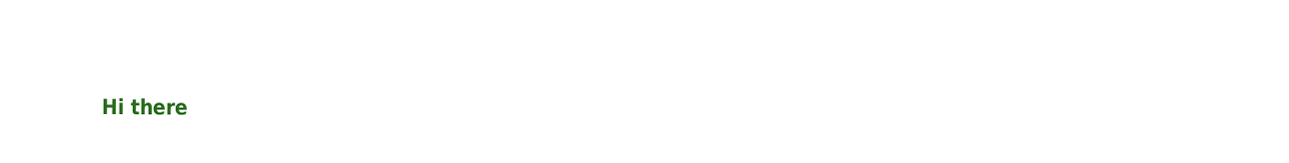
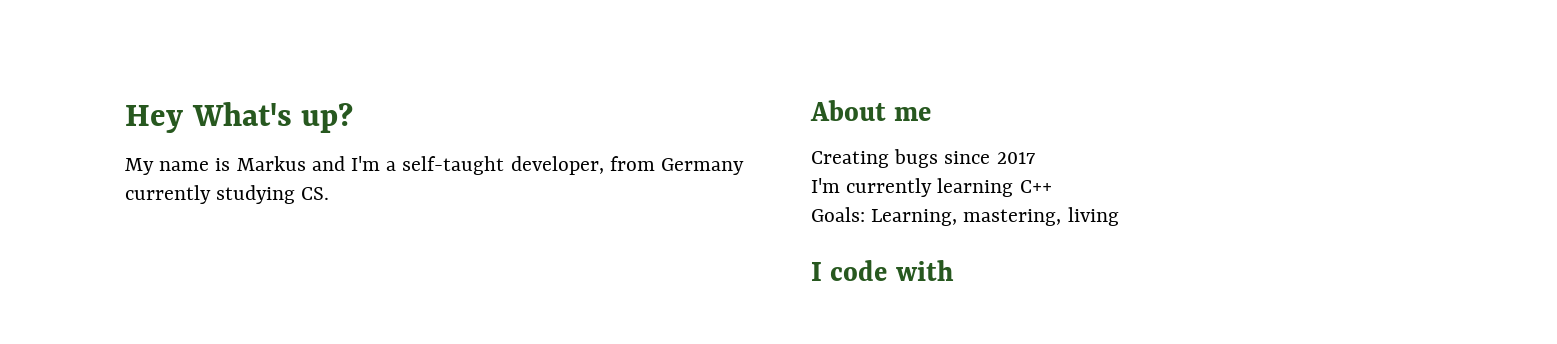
[101,98,188,116] Hi there -> [125,102,354,133] [125,156,745,175] [125,185,330,204] [810,100,932,121] [811,149,1035,168] [811,178,1052,197] [811,207,1119,226] [811,260,954,281] Hey What's up? // My name is Markus and I'm a self-taught developer, from Germany currently studying CS. // About me // Creating bugs since 2017 // I'm currently learning C++ // Goals: Learning, mastering, living // I code with

